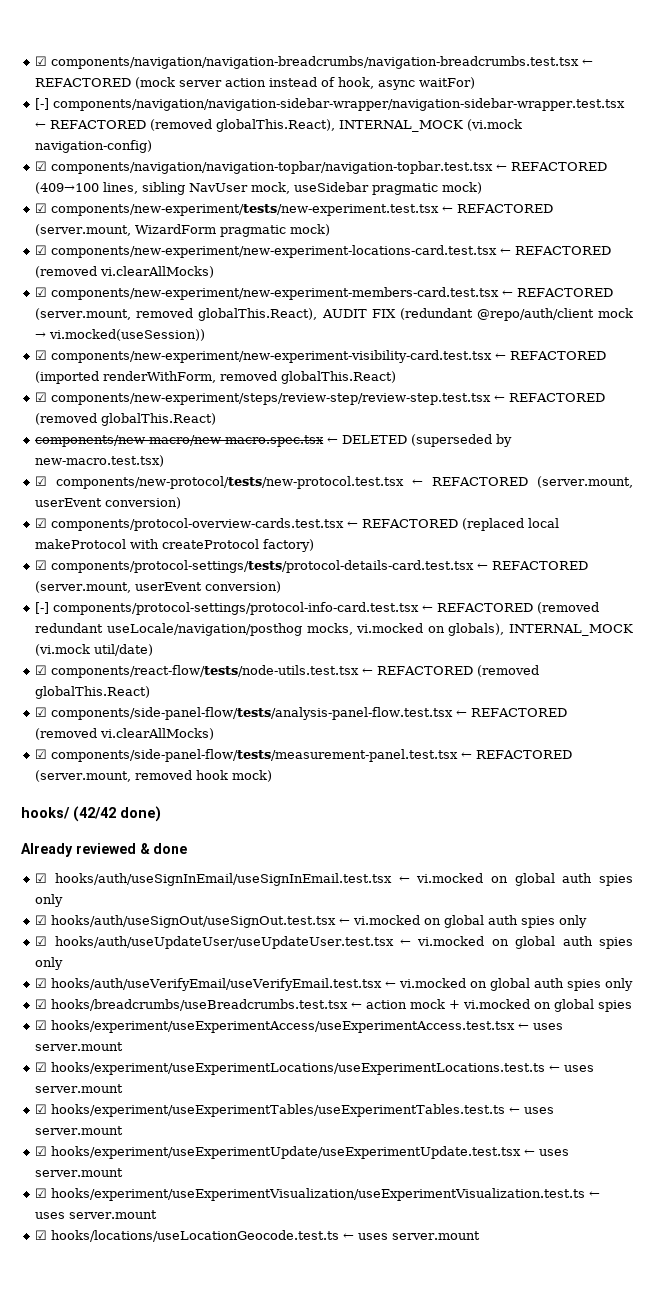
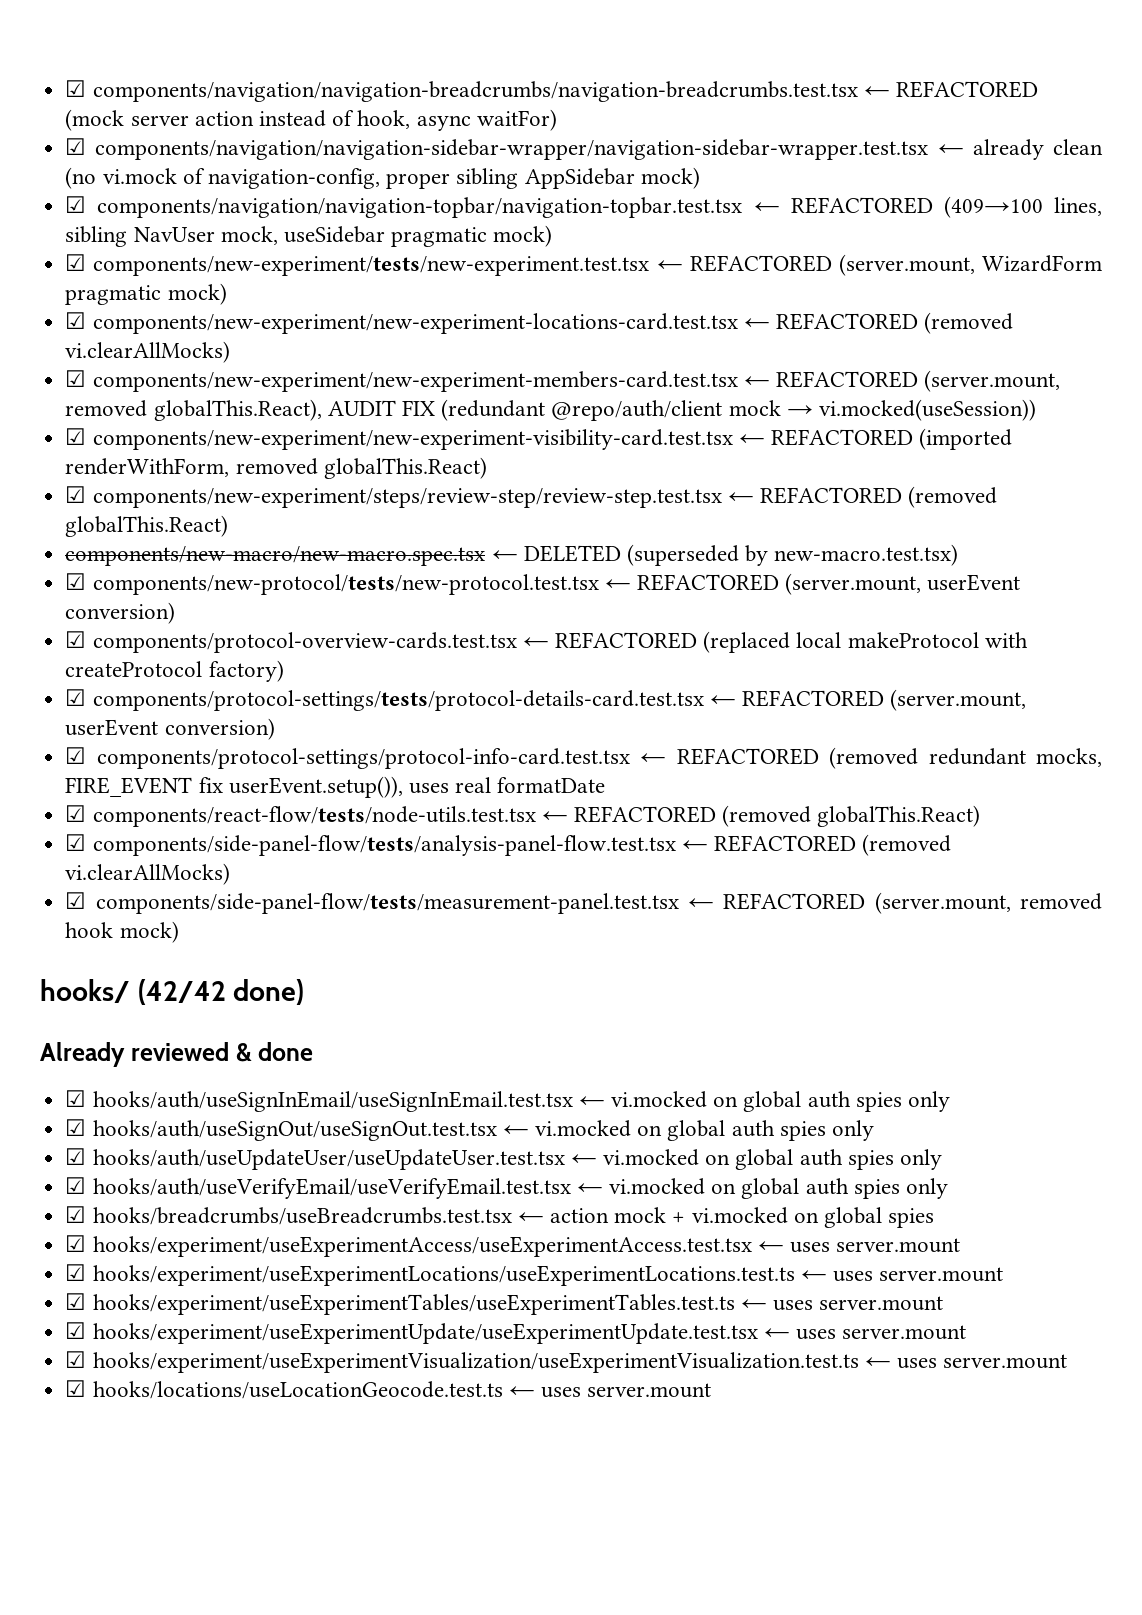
[35,98,50,110] [-] -> [65,138,87,155] ☑
[50,119,523,132] [35,140,153,153] REFACTORED (removed globalThis.React), INTERNAL_MOCK (vi.mock navigation-config) -> [972,139,1103,160] [65,167,700,189] already clean (no vi.mock of navigation-config, proper sibling AppSidebar mock)
[35,602,50,614] [-] -> [65,747,87,764] ☑
[106,623,633,636] [35,644,154,656] useLocale/navigation/posthog mocks, vi.mocked on globals), INTERNAL_MOCK (vi.mock util/date) -> [1036,748,1103,767] [65,776,606,798] mocks, FIRE_EVENT fix userEvent.setup()), uses real formatDate

